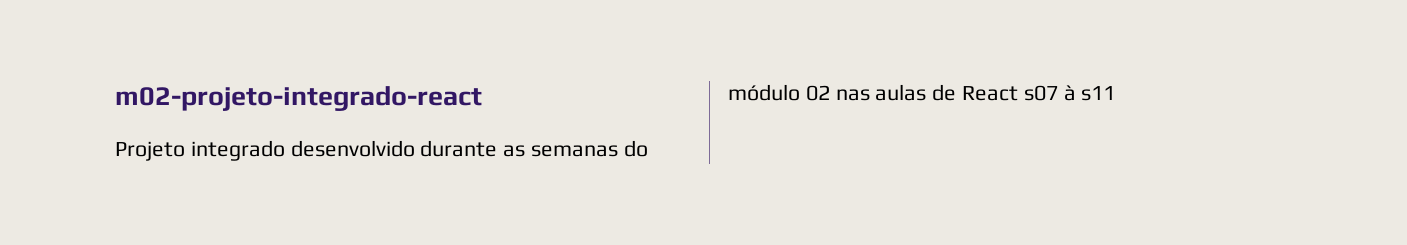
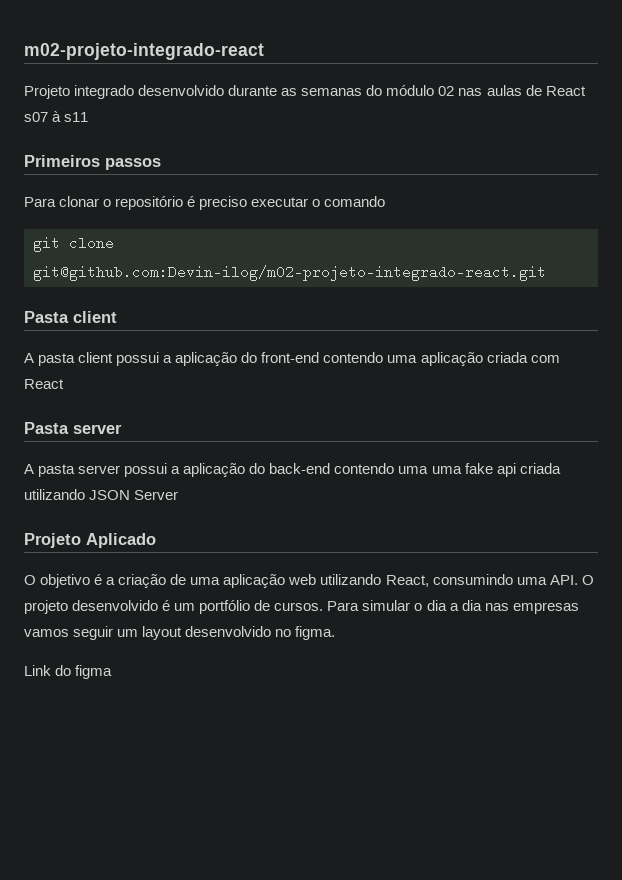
(1116, 93) none -> [24,155,161,170] [24,196,386,210] [33,236,114,252] [33,265,546,281] [24,311,117,323] [24,352,560,366] [24,379,64,389] [24,422,122,434] [24,463,561,477] [24,489,179,500] [24,533,156,548] [24,574,594,588] [24,600,579,614] [24,626,336,640] [24,665,113,679] // Primeiros passos // Para clonar o repositório é preciso executar o comando // git clone git@github.com:Devin-ilog/m02-projeto-integrado-react.git // Pasta client // A pasta client possui a aplicação do front-end contendo uma aplicação criada com React // Pasta server // A pasta server possui a aplicação do back-end contendo uma uma fake api criada utilizando JSON Server // Projeto Aplicado // O objetivo é a criação de uma aplicação web utilizando React, consumindo uma API. O projeto desenvolvido é um portfólio de cursos. Para simular o dia a dia nas empresas vamos seguir um layout desenvolvido no figma. // Link do figma

